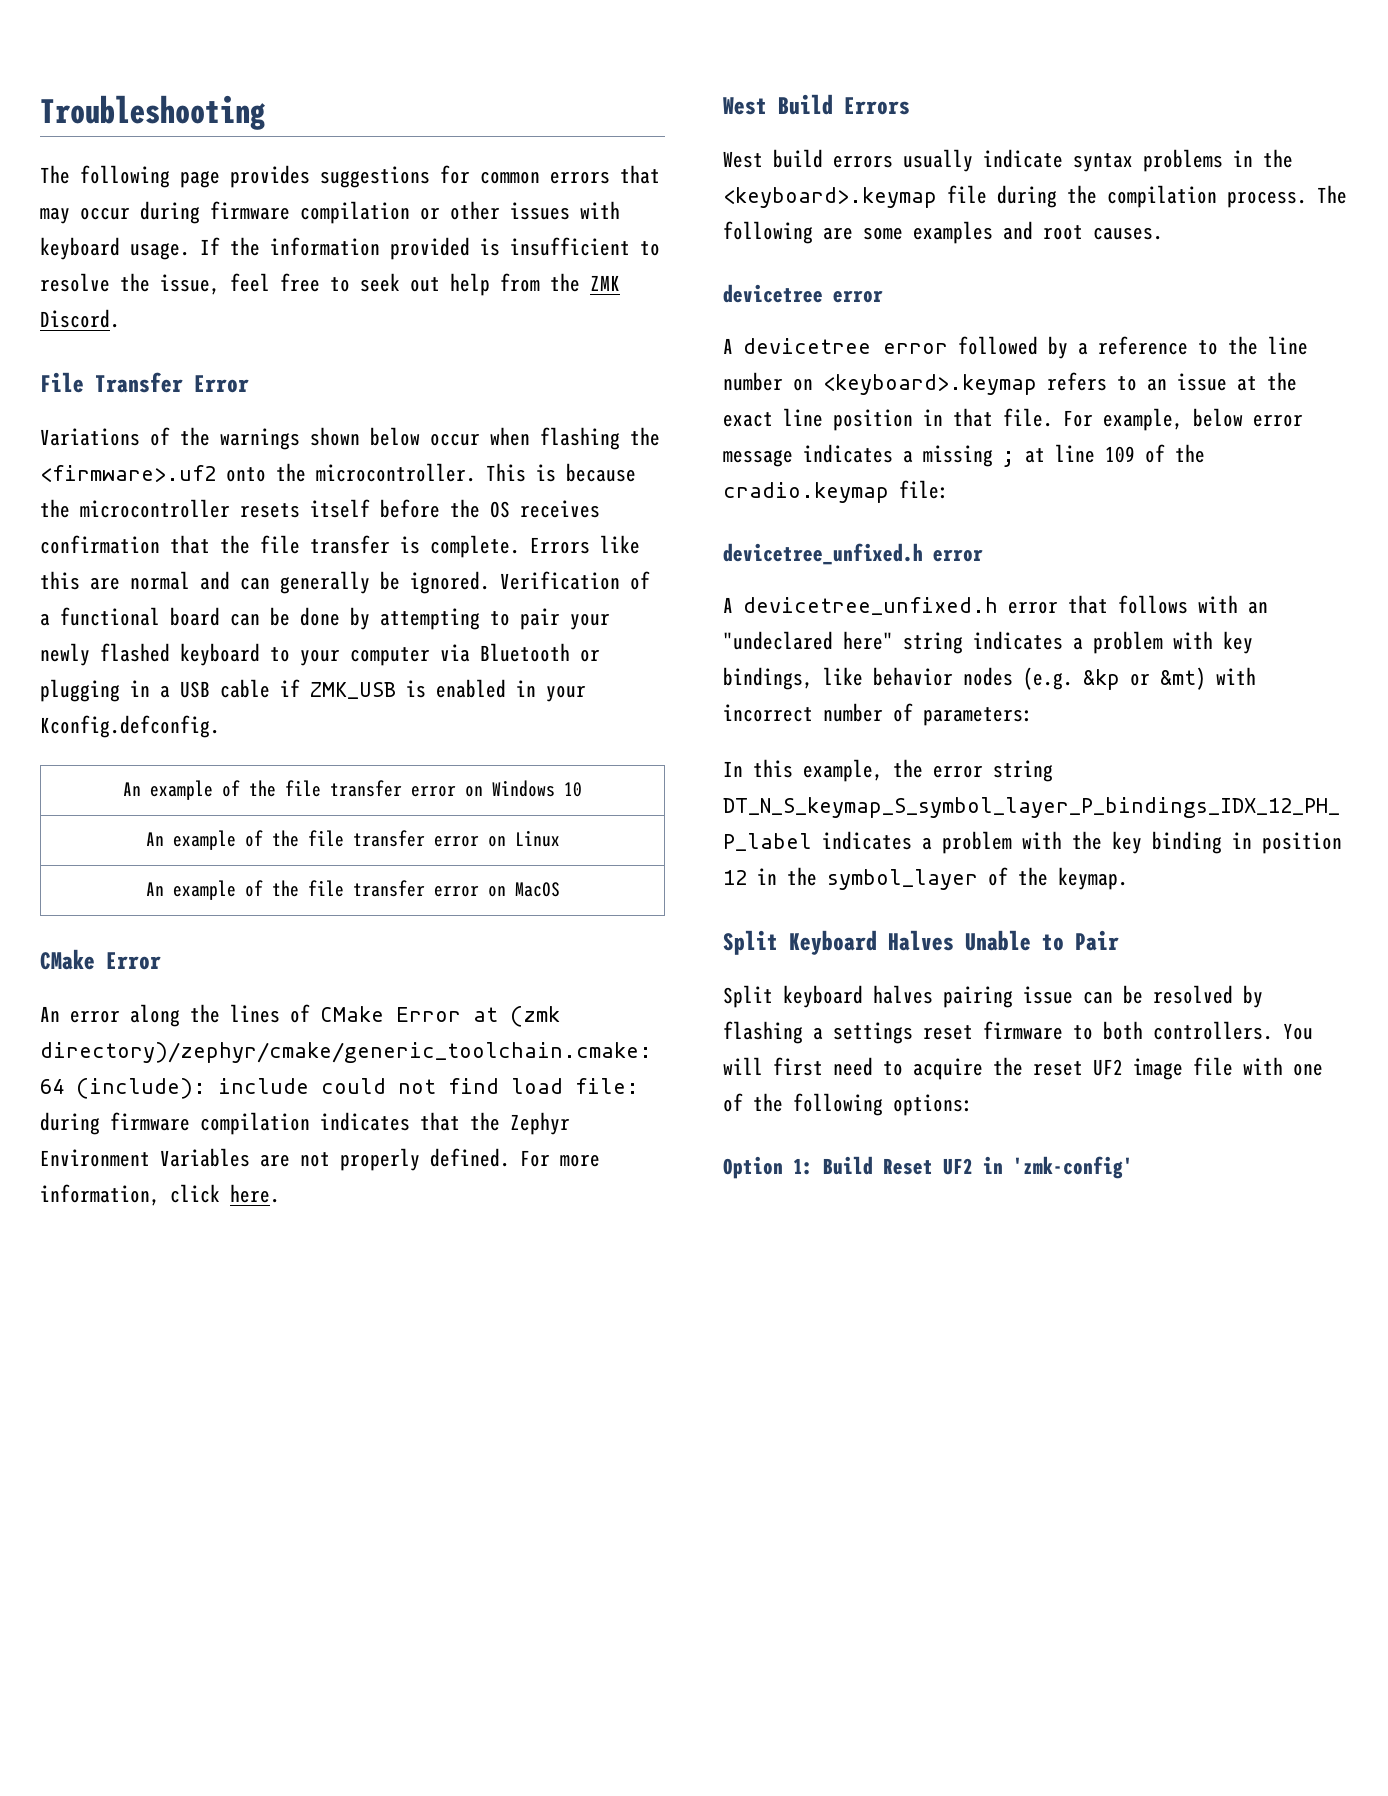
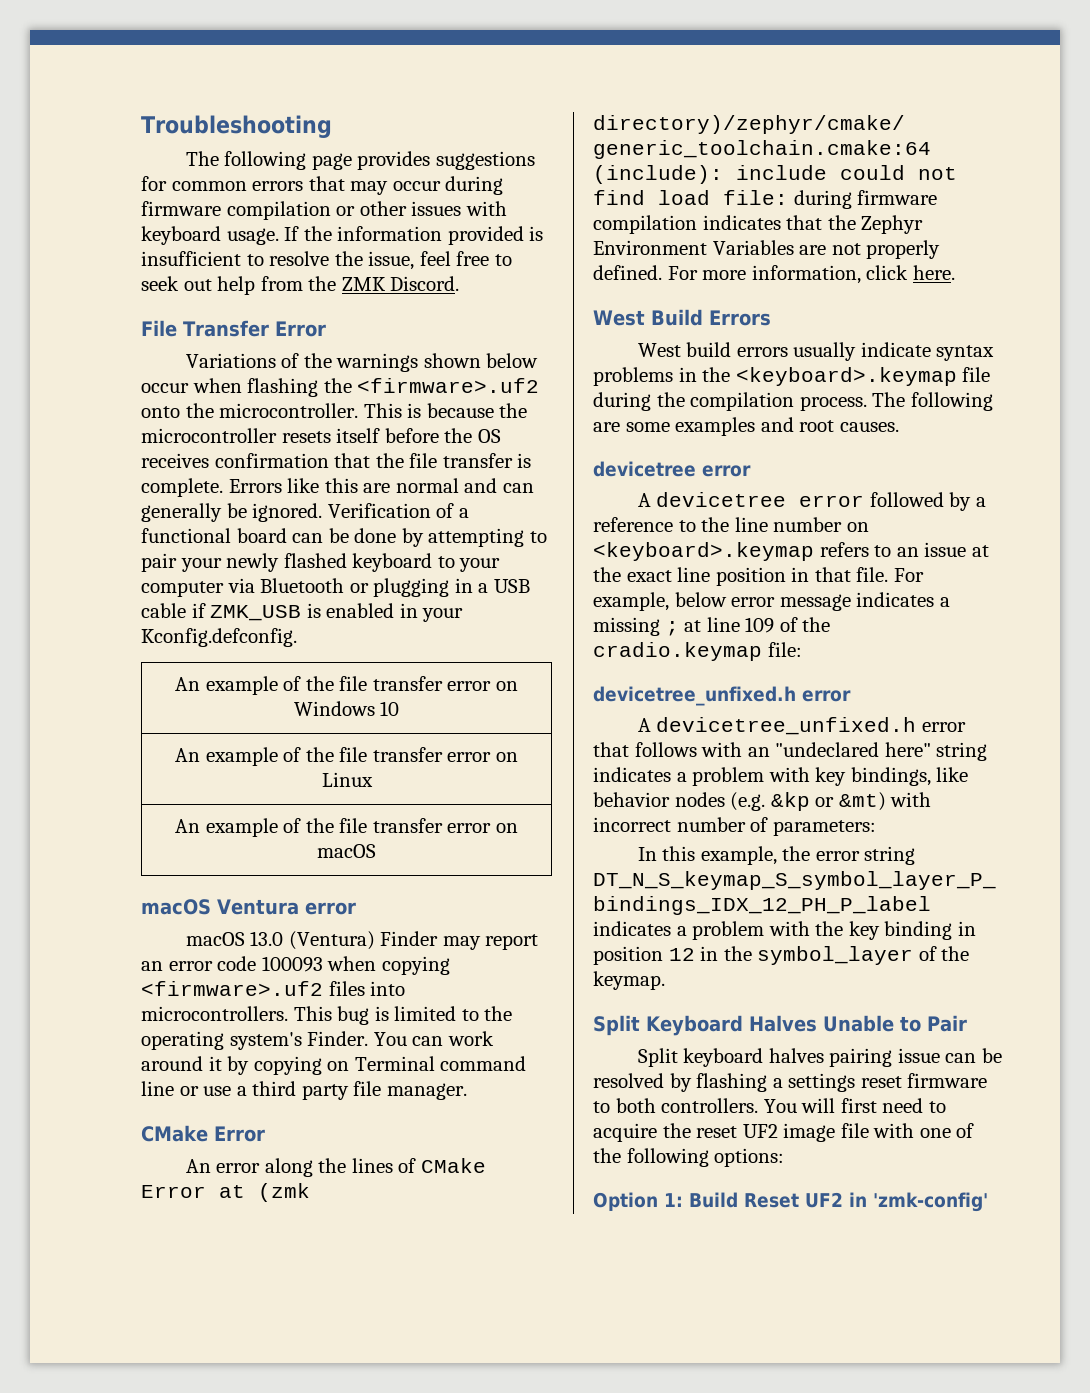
[514,882,560,897] MacOS -> [317,844,376,858] [141,899,356,915] [185,931,539,950] [141,956,450,975] [141,981,406,996] [141,1006,513,1025] [141,1031,494,1050] [141,1056,527,1075] [141,1081,467,1100] macOS // macOS Ventura error // macOS 13.0 (Ventura) Finder may report an error code 100093 when copying <firmware>.uf2 files into microcontrollers. This bug is limited to the operating system's Finder. You can work around it by copying on Terminal command line or use a third party file manager.

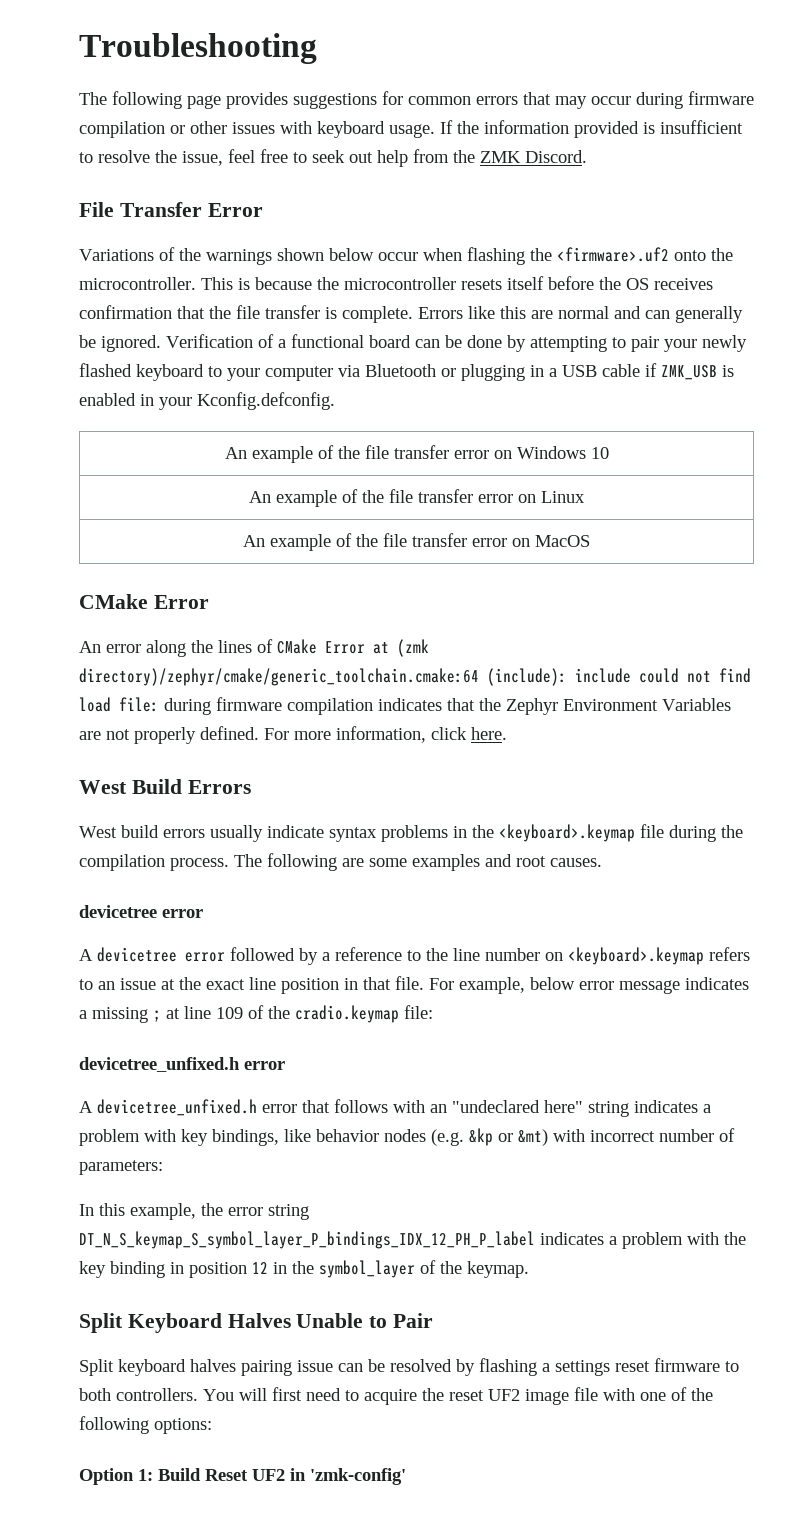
[317,844,376,858] [141,899,356,915] [185,931,539,950] [141,956,450,975] [141,981,406,996] [141,1006,513,1025] [141,1031,494,1050] [141,1056,527,1075] [141,1081,467,1100] macOS // macOS Ventura error // macOS 13.0 (Ventura) Finder may report an error code 100093 when copying <firmware>.uf2 files into microcontrollers. This bug is limited to the operating system's Finder. You can work around it by copying on Terminal command line or use a third party file manager. -> [535,535,590,547] MacOS

